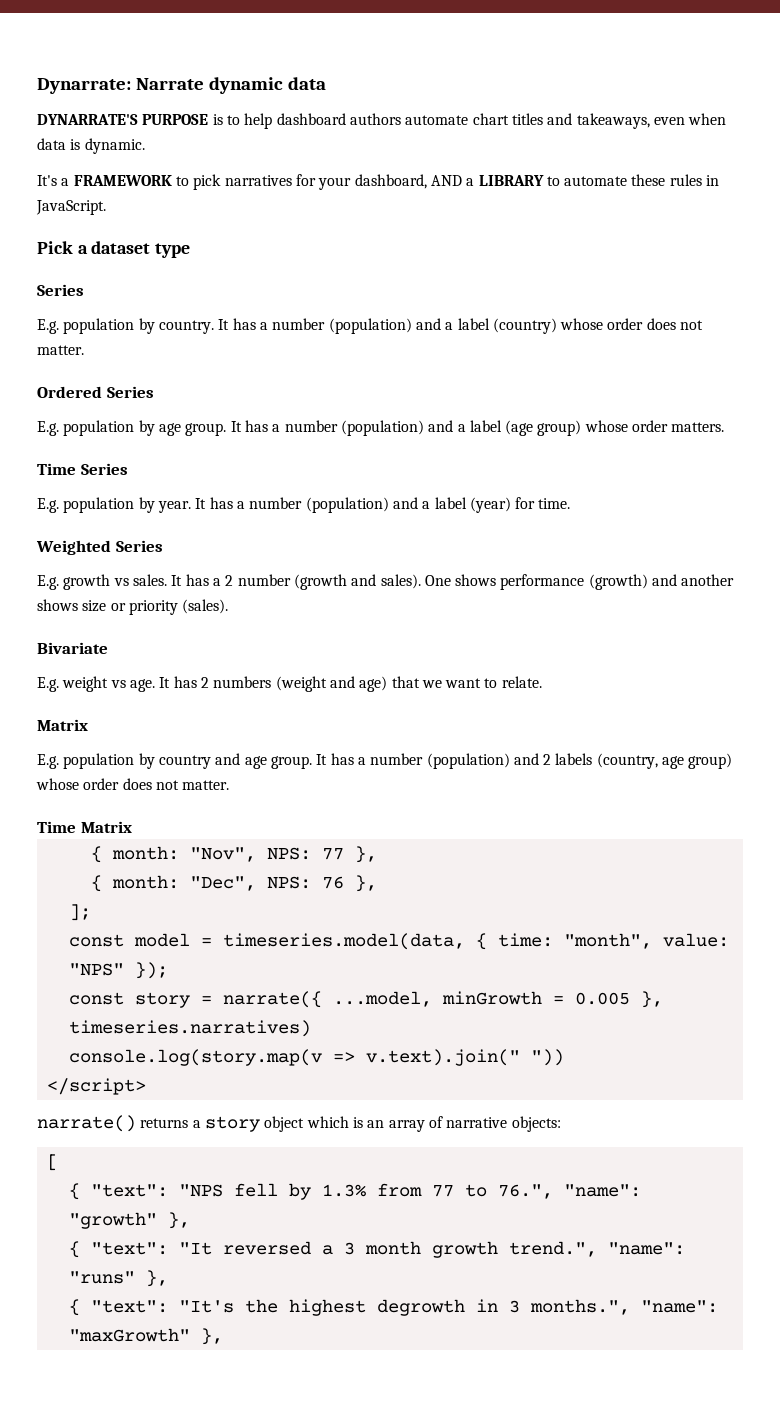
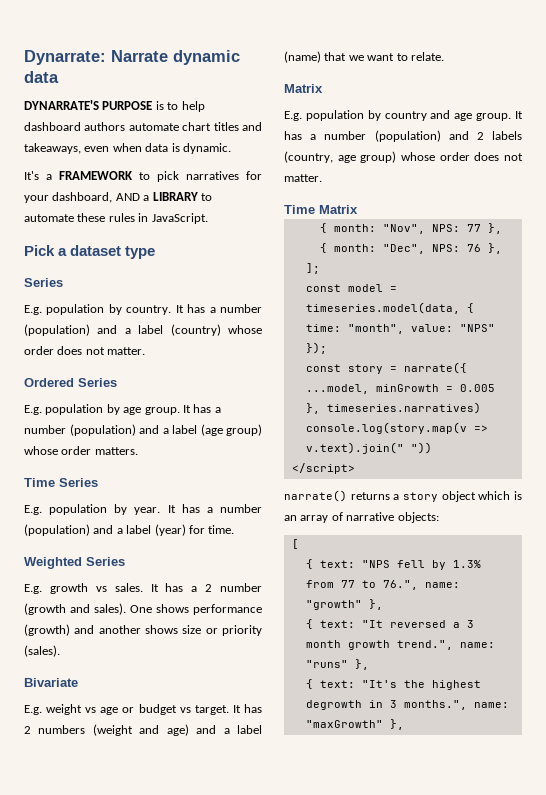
[129,679,155,692] age. -> [100,704,229,715] age or budget vs target.
(388, 684) none -> [196,725,262,734] [284,51,321,63] and a label (name)
[90,1184,168,1197] "text": -> [319,560,355,568] text:
[563,1184,641,1197] "name": -> [424,582,460,588] name:
[90,1242,168,1255] "text": -> [319,620,355,628] text:
[607,1242,685,1255] "name": -> [459,642,495,648] name:
[90,1300,168,1313] "text": -> [319,680,355,688] text:
[640,1300,718,1313] "name": -> [473,702,509,708] name:

